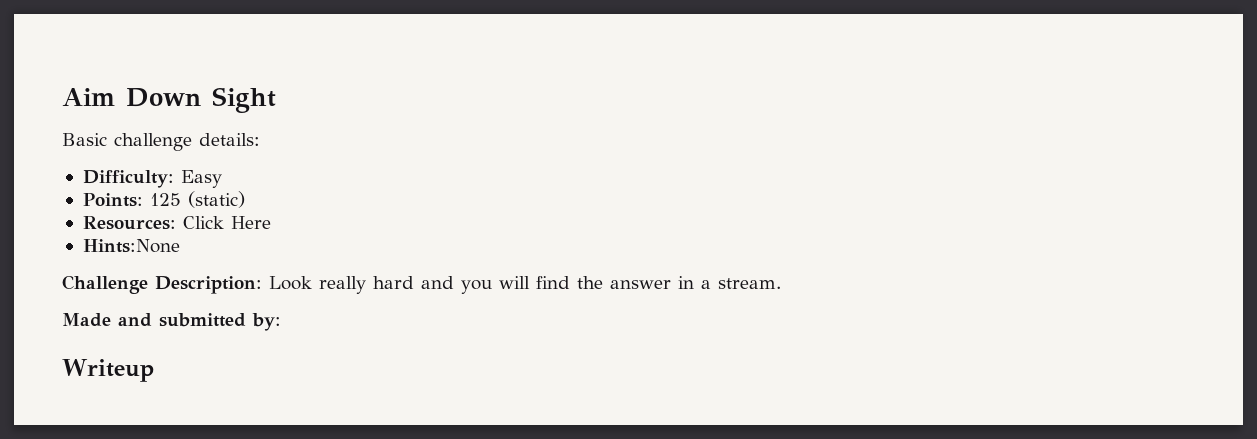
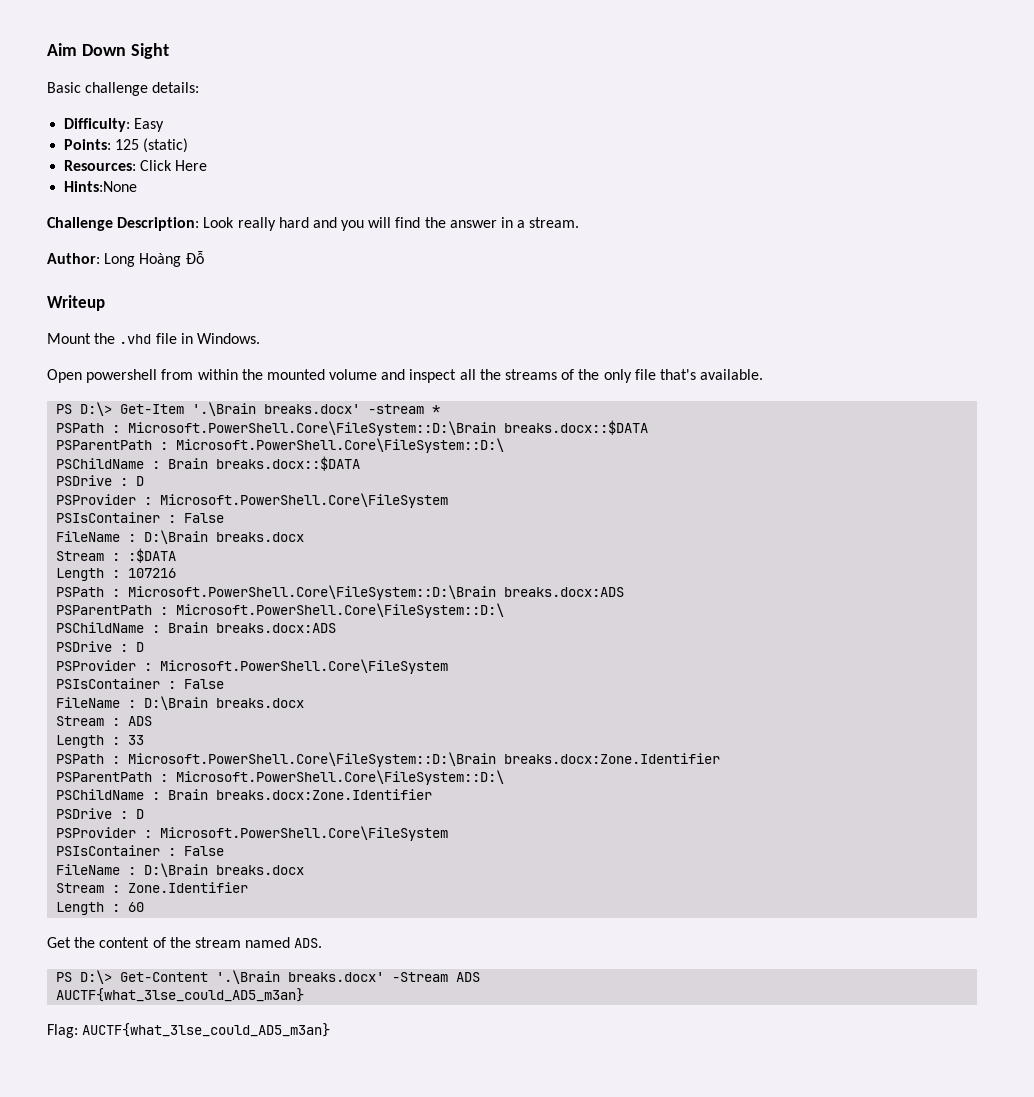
[62,313,281,331] [62,359,154,382] Made and submitted by: // Writeup -> [47,251,204,267] [47,295,105,311] [47,333,260,344] [47,369,764,383] [56,402,441,416] [56,420,649,436] [56,438,505,453] [56,456,361,471] [56,475,145,486] [56,493,449,508] [56,512,225,523] [56,530,305,544] [56,548,177,563] [56,568,177,581] [56,585,625,600] [56,603,505,618] [56,622,337,633] [56,641,145,652] [56,659,449,674] [56,678,225,689] [56,696,305,710] [56,716,153,726] [56,735,145,748] [56,752,721,767] [56,770,505,785] [56,789,433,800] [56,808,145,819] [56,826,449,841] [56,845,225,856] [56,863,305,877] [56,882,249,893] [56,902,145,915] [47,937,323,948] [56,970,481,984] [56,988,305,1002] [47,1023,331,1038] Author: Long Hoàng Đỗ // Writeup // Mount the .vhd file in Windows. // Open powershell from within the mounted volume and inspect all the streams of the only file that's available. // PS D:\> Get-Item '.\Brain breaks.docx' -stream * // PSPath : Microsoft.PowerShell.Core\FileSystem::D:\Brain breaks.docx::$DATA // PSParentPath : Microsoft.PowerShell.Core\FileSystem::D:\ // PSChildName : Brain breaks.docx::$DATA // PSDrive : D // PSProvider : Microsoft.PowerShell.Core\FileSystem // PSIsContainer : False // FileName : D:\Brain breaks.docx // Stream : :$DATA // Length : 107216 // PSPath : Microsoft.PowerShell.Core\FileSystem::D:\Brain breaks.docx:ADS // PSParentPath : Microsoft.PowerShell.Core\FileSystem::D:\ // PSChildName : Brain breaks.docx:ADS // PSDrive : D // PSProvider : Microsoft.PowerShell.Core\FileSystem // PSIsContainer : False // FileName : D:\Brain breaks.docx // Stream : ADS // Length : 33 // PSPath : Microsoft.PowerShell.Core\FileSystem::D:\Brain breaks.docx:Zone.Identifier // PSParentPath : Microsoft.PowerShell.Core\FileSystem::D:\ // PSChildName : Brain breaks.docx:Zone.Identifier // PSDrive : D // PSProvider : Microsoft.PowerShell.Core\FileSystem // PSIsContainer : False // FileName : D:\Brain breaks.docx // Stream : Zone.Identifier // Length : 60 // Get the content of the stream named ADS. // PS D:\> Get-Content '.\Brain breaks.docx' -Stream ADS // AUCTF{what_3lse_could_AD5_m3an} // Flag: AUCTF{what_3lse_could_AD5_m3an}

